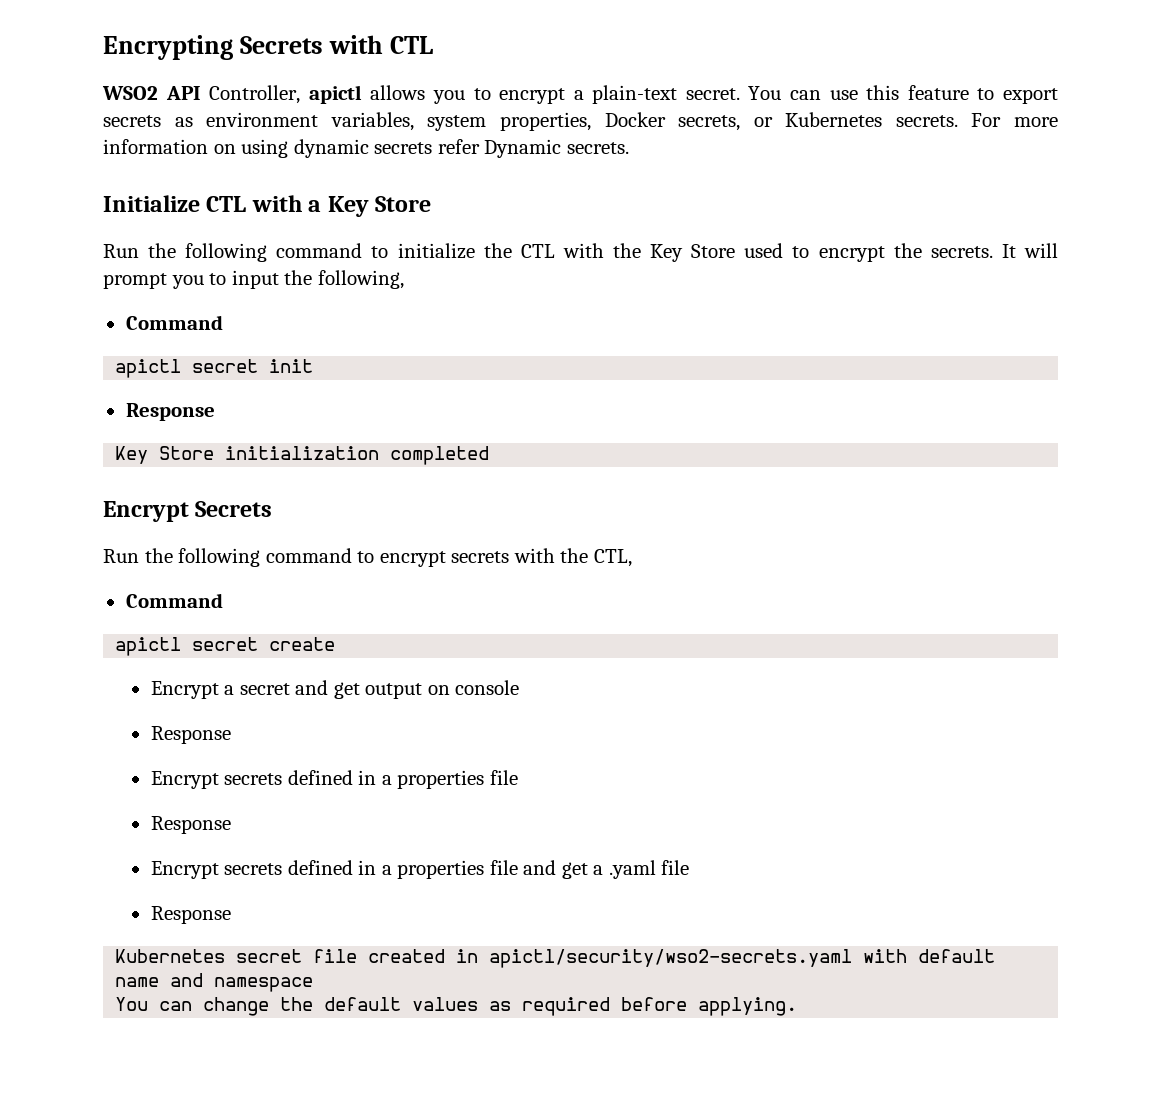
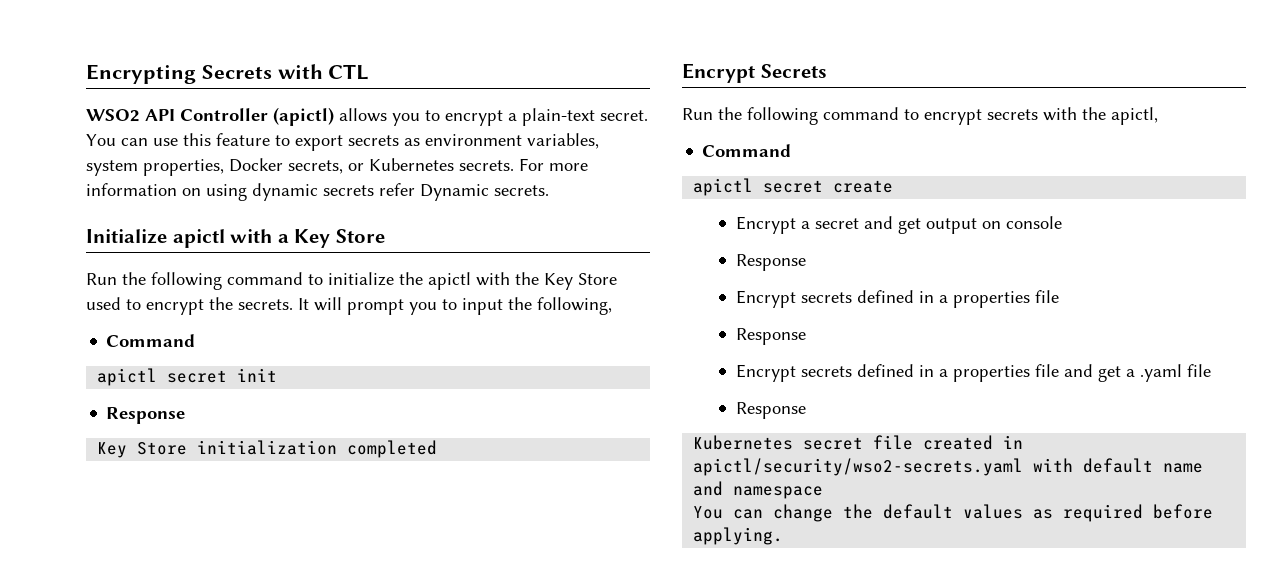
[209,85,362,104] Controller, apictl -> [180,107,334,126] Controller (apictl)
[206,196,247,212] CTL -> [172,229,225,248] apictl
[520,244,555,258] CTL -> [428,272,471,290] apictl
[593,549,632,567] CTL, -> [1111,107,1158,125] apictl,

